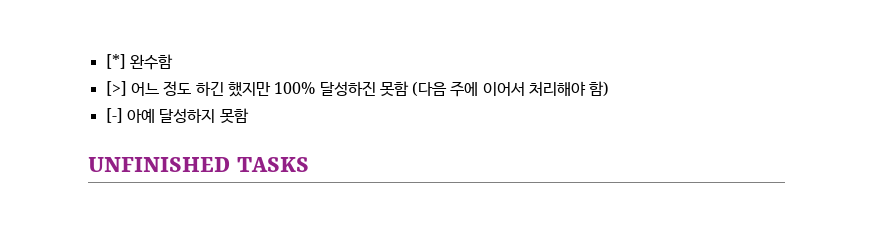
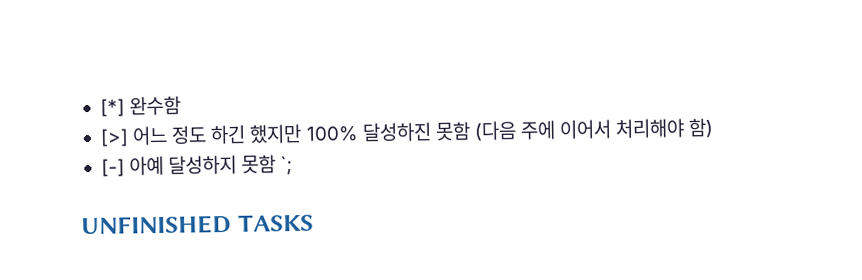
(249, 116) none -> [280,156,294,176] `;

